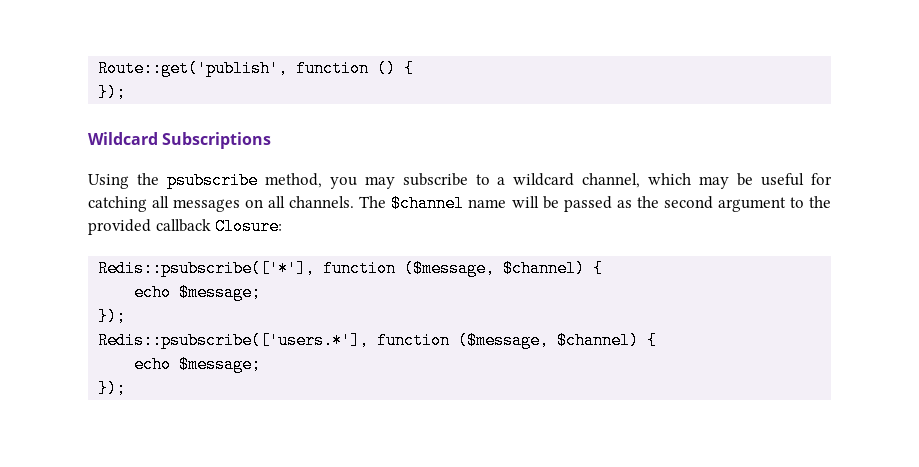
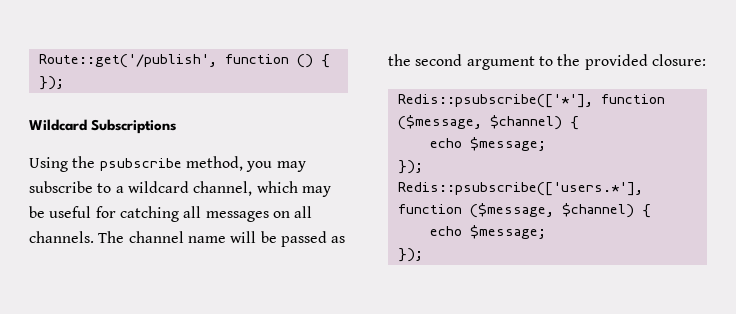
[98,60,289,77] Route::get('publish', -> [38,54,217,68] Route::get('/publish',
[391,195,465,212] $channel -> [128,231,184,243] channel
[155,218,283,235] callback Closure: -> [651,54,706,66] closure:

